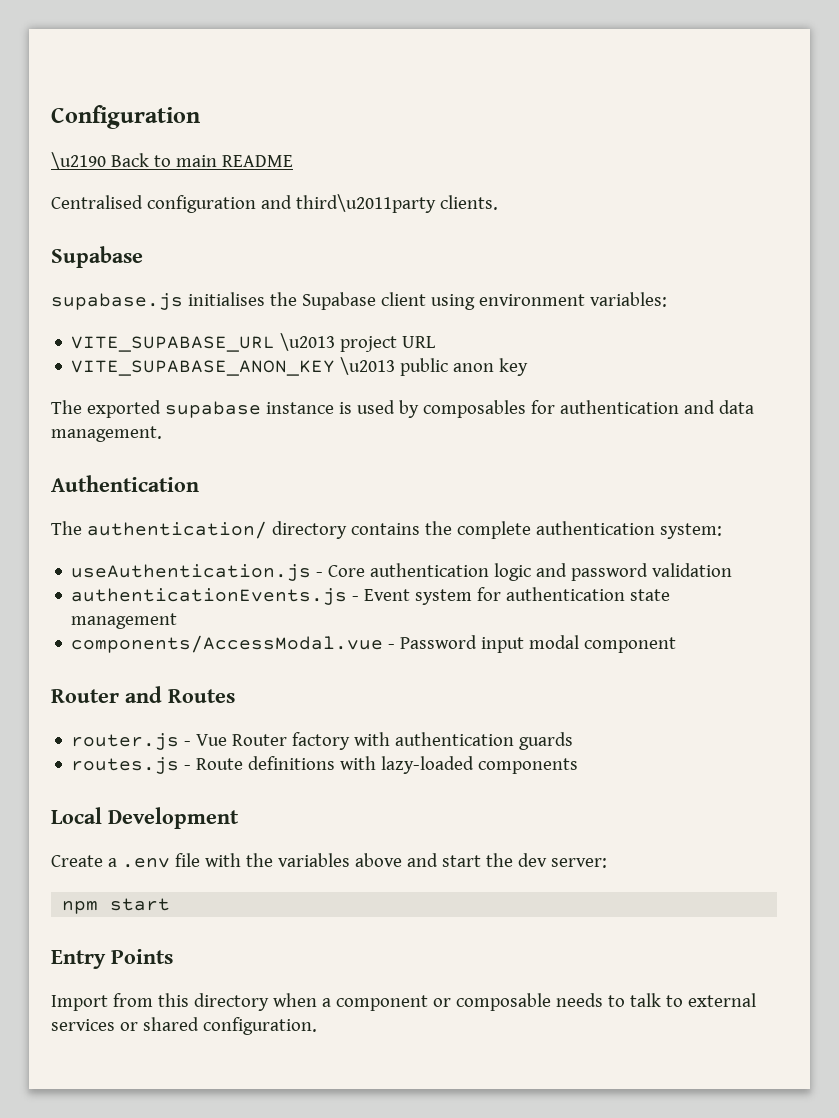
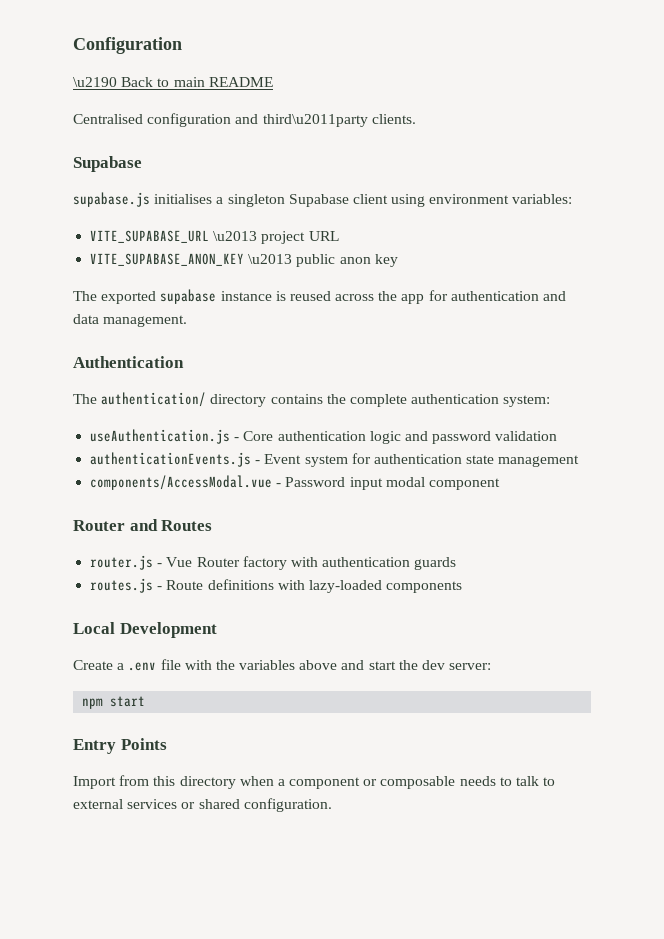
[269,292,297,306] the -> [216,194,285,207] a singleton
[356,400,526,418] used by composables -> [289,291,425,304] reused across the app

